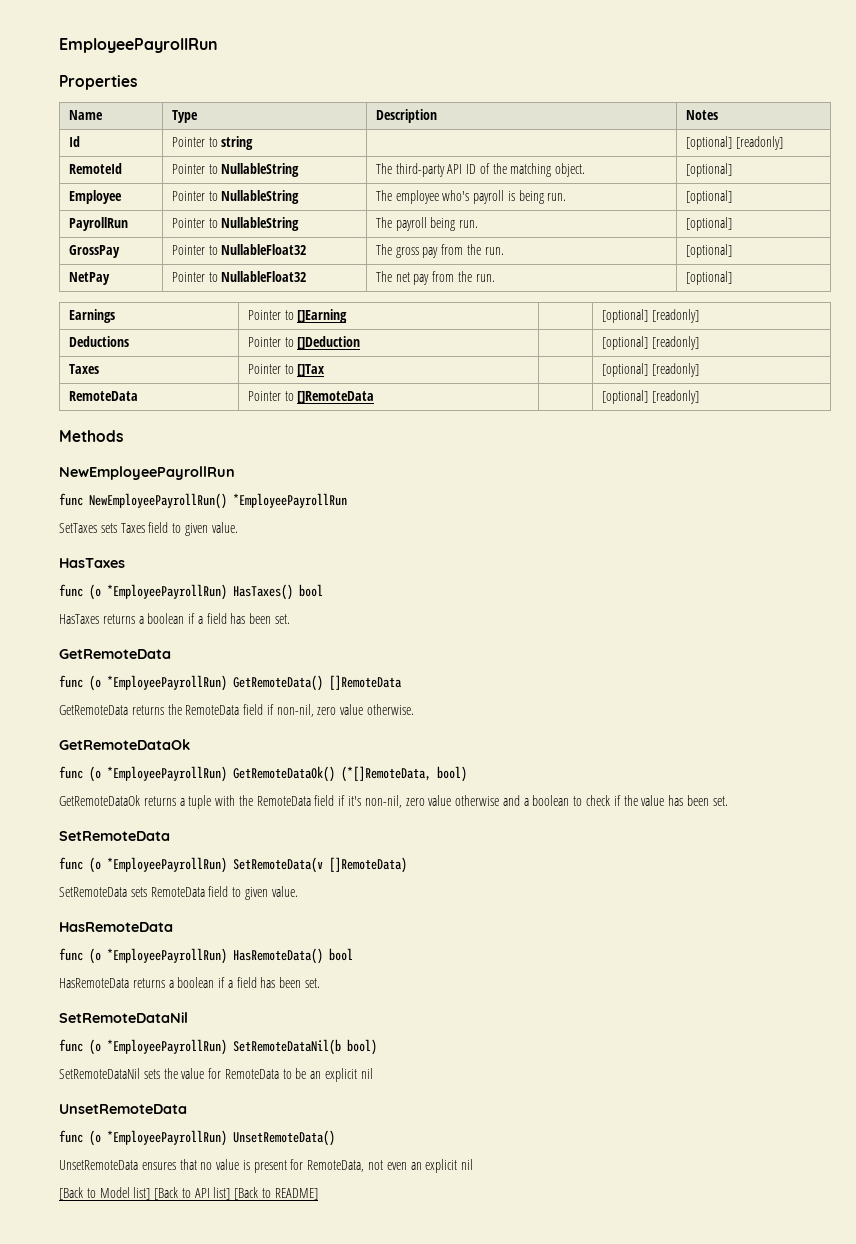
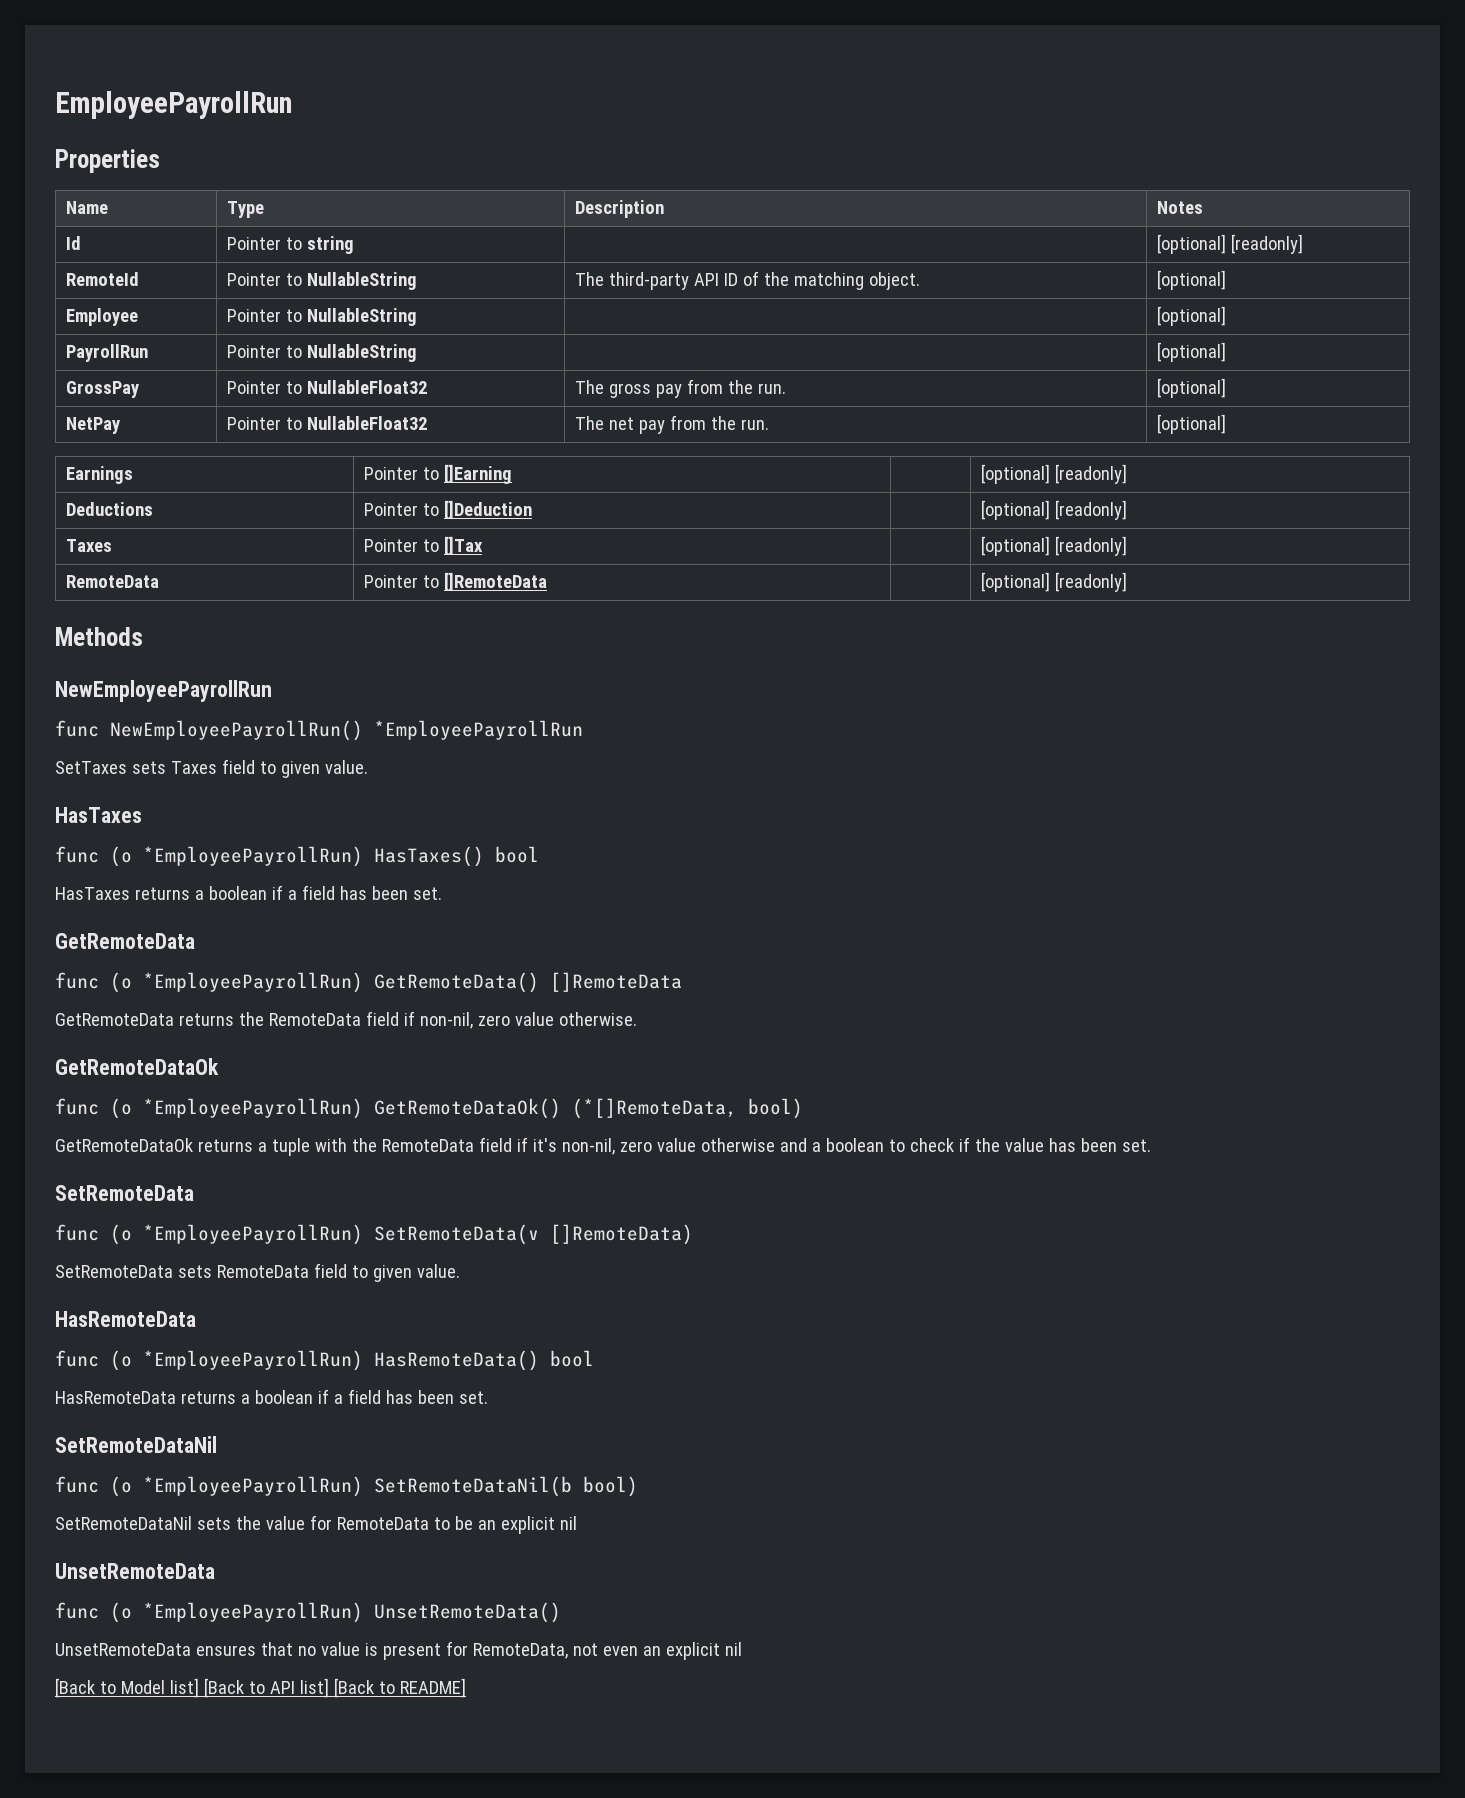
[375,190,567,204] The employee who's payroll is being run. -> (418, 317) none
[375,217,479,231] The payroll being run. -> (418, 353) none

